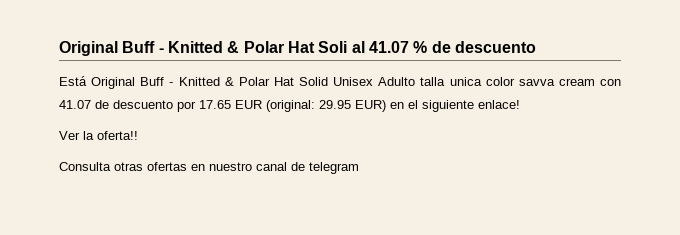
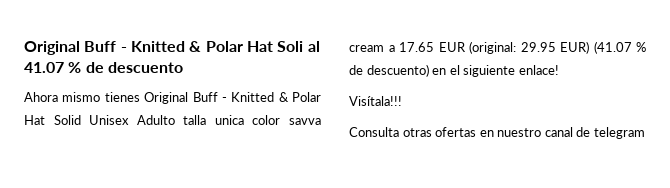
[59,76,87,86] Está -> [24,92,140,102] Ahora mismo tienes
[600,79,621,86] [59,100,196,112] con 41.07 de descuento por -> [388,45,395,52] a
(386, 106) none -> [593,41,646,54] [349,64,429,77] (41.07 % de descuento)
[59,131,138,140] Ver la oferta!! -> [349,96,402,106] Visítala!!!

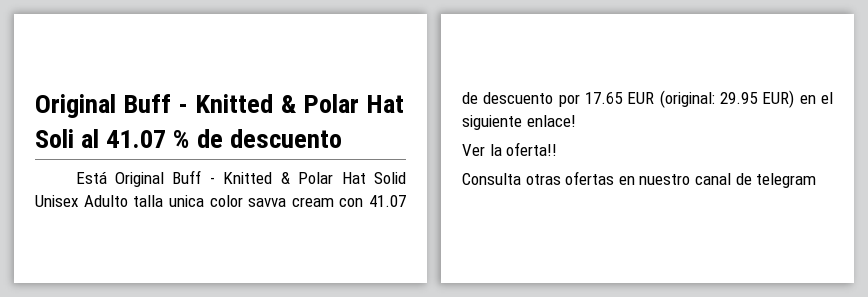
[24,92,140,102] Ahora mismo tienes -> [75,171,107,184] Está
[388,45,395,52] a -> [339,195,406,207] [462,92,580,107] con 41.07 de descuento por
[593,41,646,54] [349,64,429,77] (41.07 % de descuento) -> (795, 99) none
[349,96,402,106] Visítala!!! -> [462,142,558,156] Ver la oferta!!

